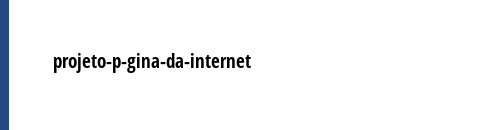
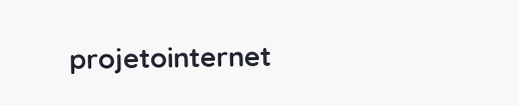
[53,53,251,73] projeto-p-gina-da-internet -> [68,44,272,75] projetointernet

